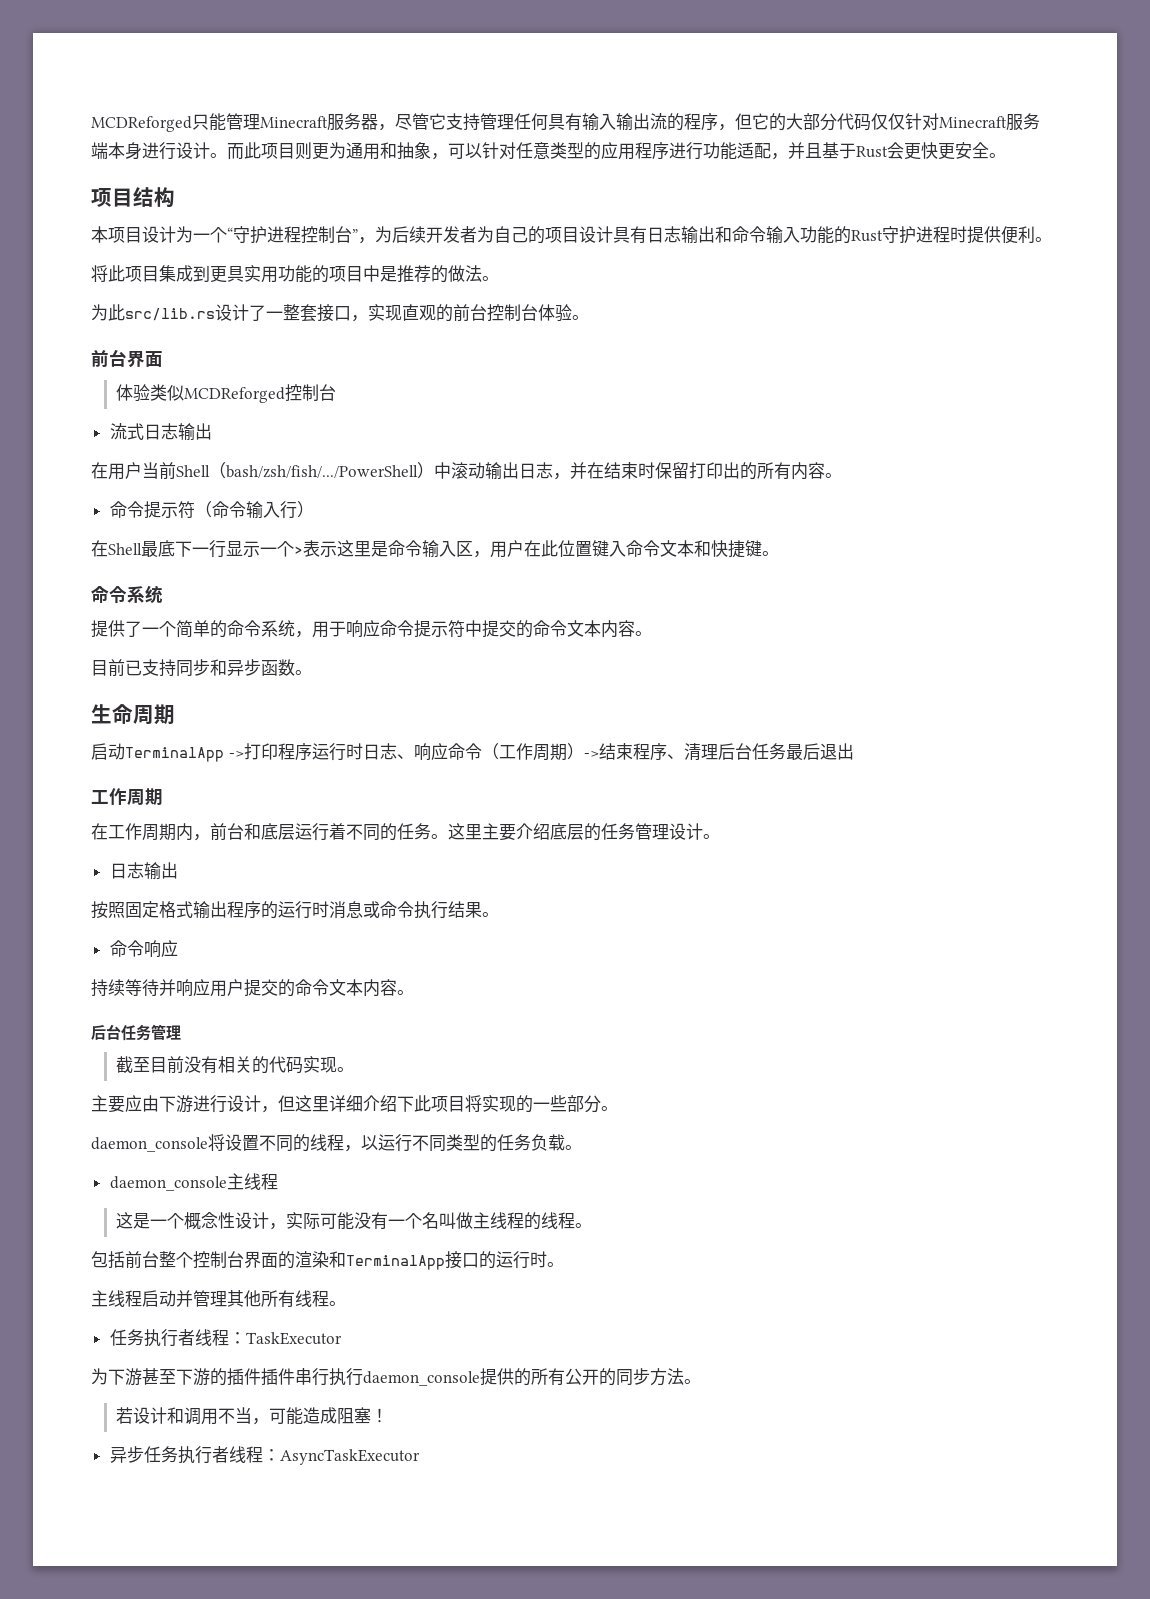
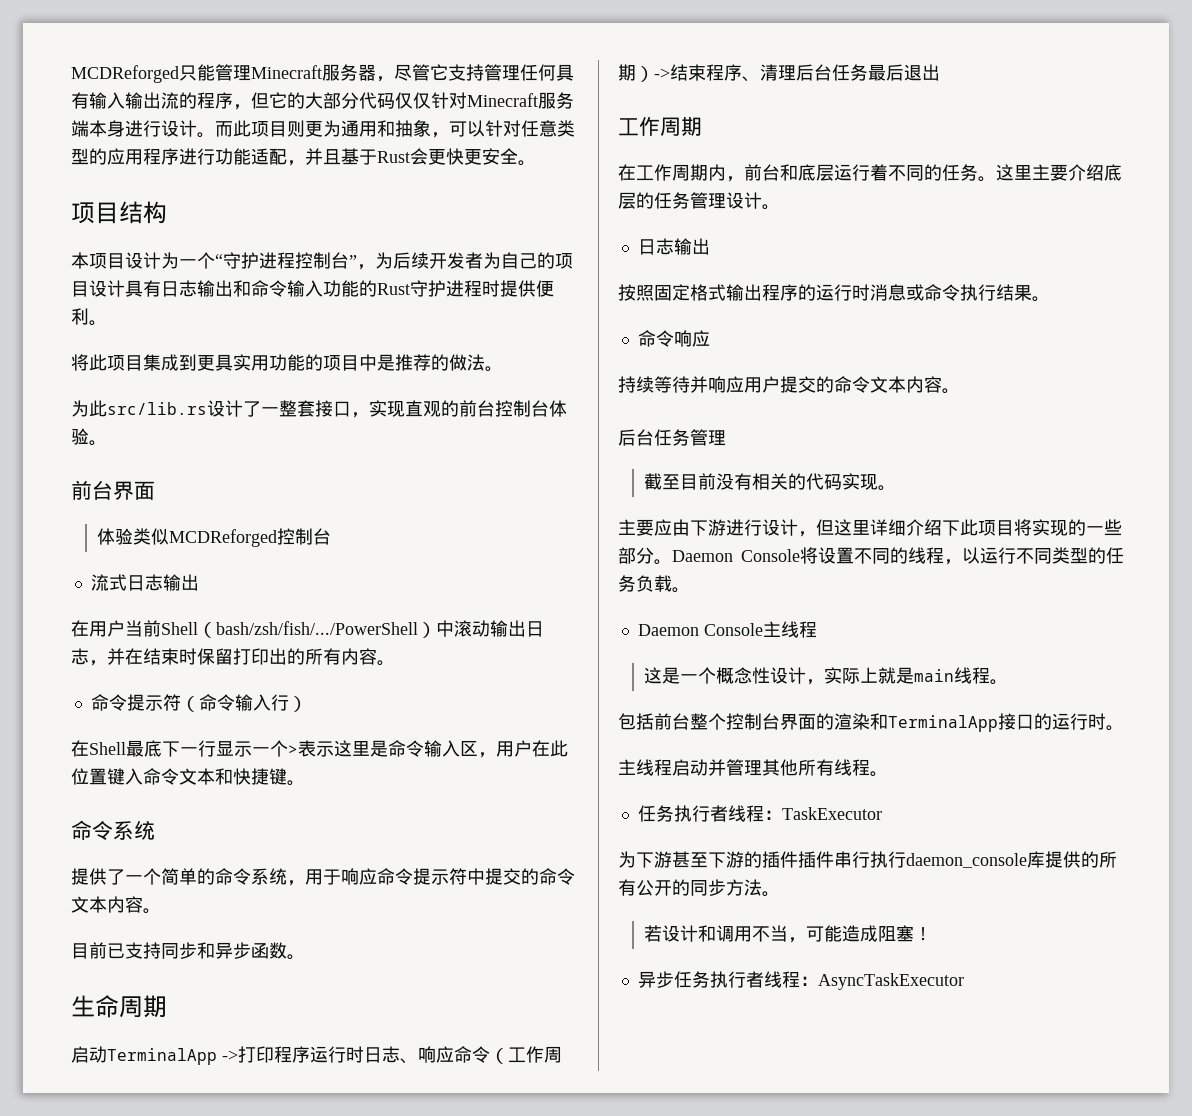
[91,1137,208,1152] // daemon_console -> [672,549,800,562] Daemon Console
[109,1176,227,1191] daemon_console -> [637,623,763,636] Daemon Console
[319,1212,541,1230] 可能没有一个名叫做主线程的 -> [860,667,955,684] 上就是main
(480, 1378) none -> [1027,851,1045,868] 库

